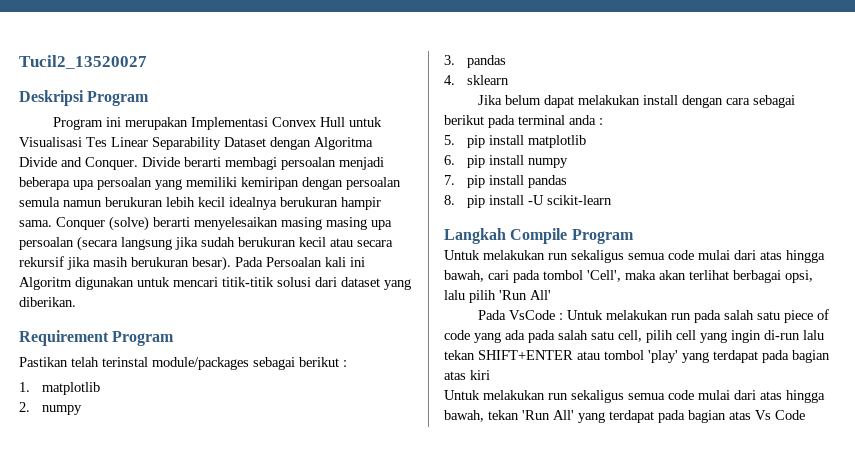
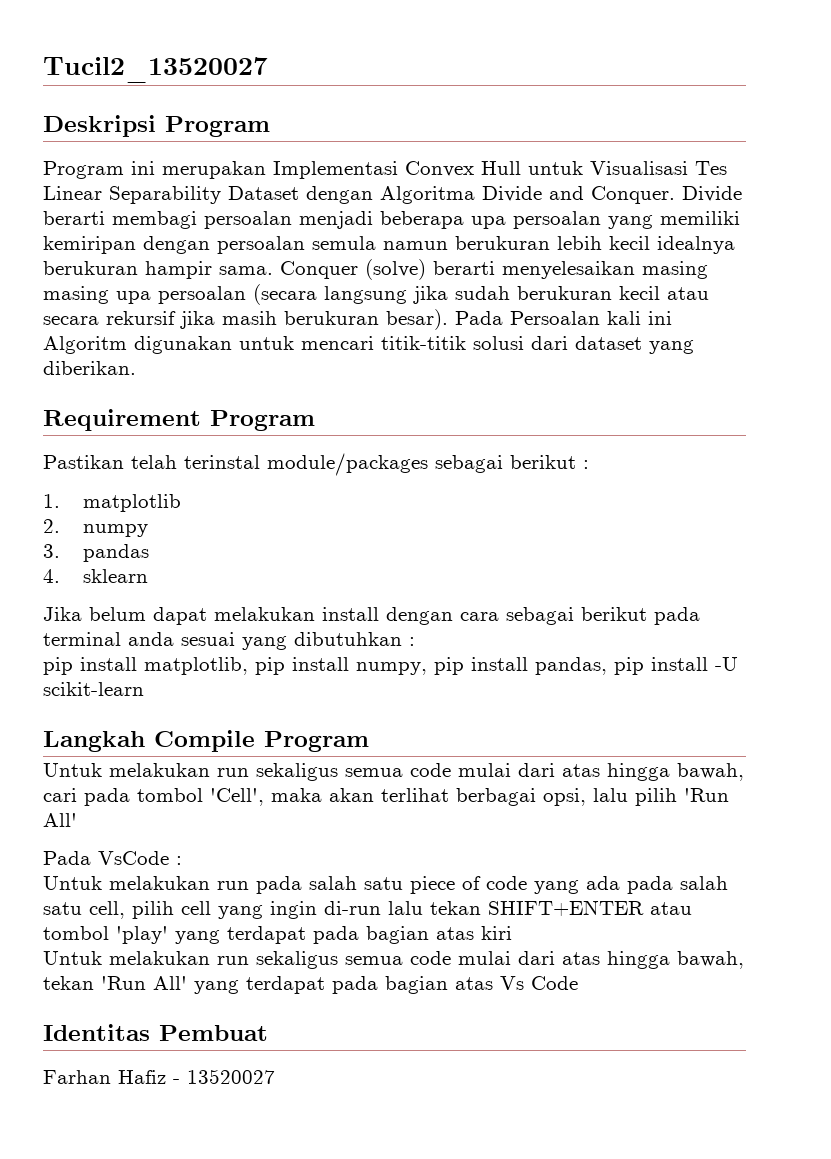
[599,118,603,125] [444,135,586,148] [444,155,568,168] [444,175,567,188] [444,195,455,205] : // 5. pip install matplotlib // 6. pip install numpy // 7. pip install pandas // 8. -> [181,632,415,650] [43,657,607,675] sesuai yang dibutuhkan : // pip install matplotlib, pip install numpy, pip install pandas,
(563, 316) none -> (182, 860) //
(805, 415) none -> [43,1024,268,1041] [43,1069,275,1084] // Identitas Pembuat // Farhan Hafiz - 13520027

